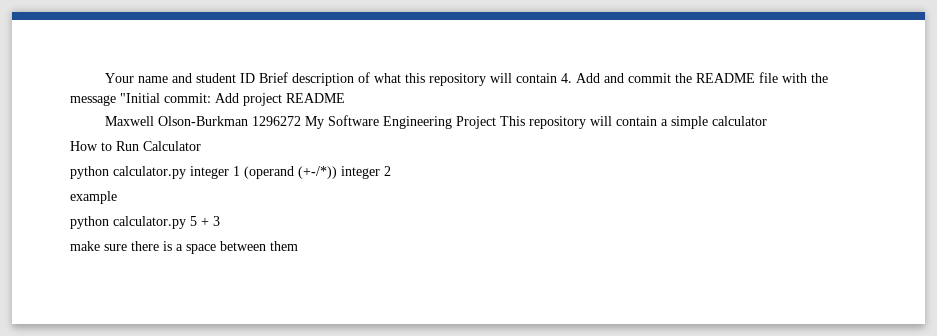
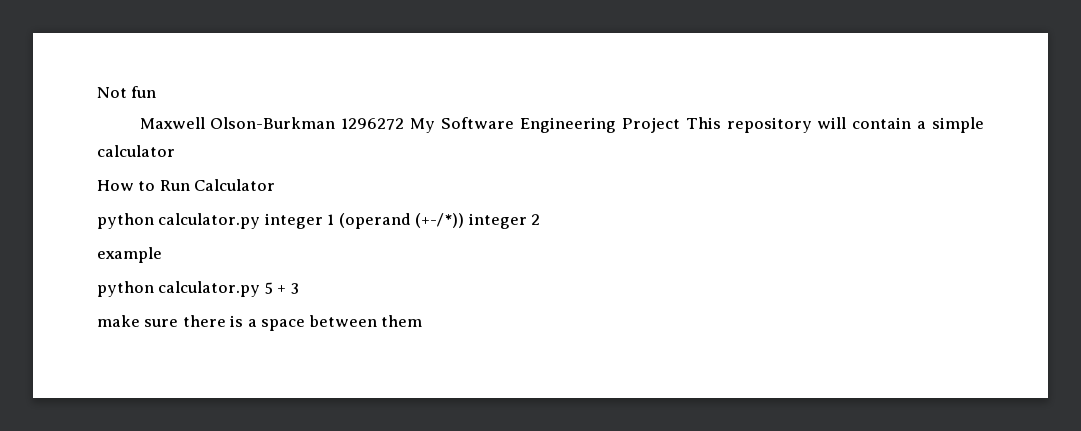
[105,72,829,86] [70,93,345,106] Your name and student ID Brief description of what this repository will contain 4. Add and commit the README file with the message "Initial commit: Add project README -> [97,86,157,98] Not fun

